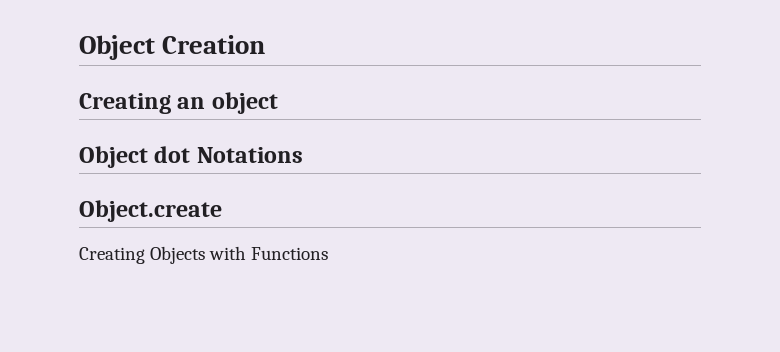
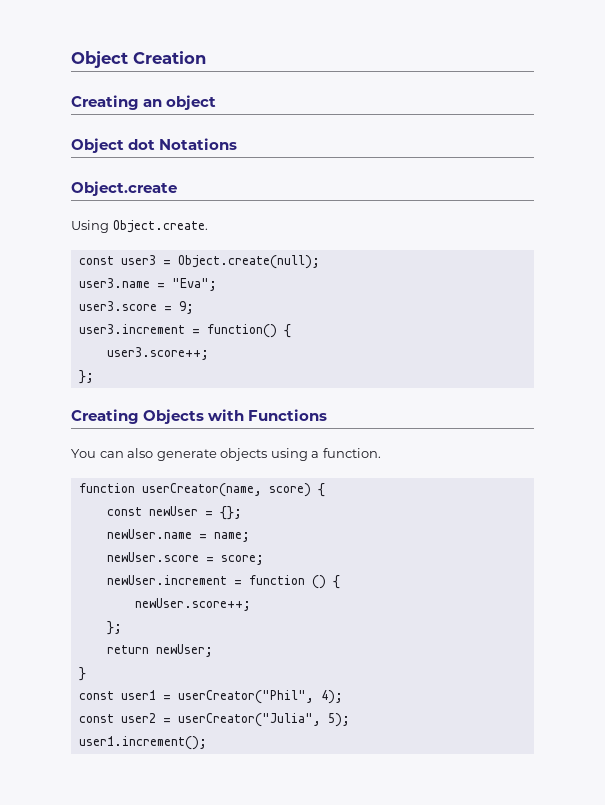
[79,246,329,264] Creating Objects with Functions -> [71,220,208,233] [78,255,320,269] [78,278,217,291] [78,301,194,314] [78,324,291,338] [106,347,209,360] [78,370,94,384] [71,409,328,424] [71,448,381,461] [78,483,325,497] [106,506,242,520] [106,529,250,542] [106,552,264,565] [106,575,340,589] [134,598,251,611] [106,621,122,635] [106,644,213,657] [78,667,86,681] [78,690,343,704] [78,713,350,727] [78,736,207,750] Using Object.create. // const user3 = Object.create(null); // user3.name = "Eva"; // user3.score = 9; // user3.increment = function() { // user3.score++; // }; // Creating Objects with Functions // You can also generate objects using a function. // function userCreator(name, score) { // const newUser = {}; // newUser.name = name; // newUser.score = score; // newUser.increment = function () { // newUser.score++; // }; // return newUser; // } // const user1 = userCreator("Phil", 4); // const user2 = userCreator("Julia", 5); // user1.increment();

